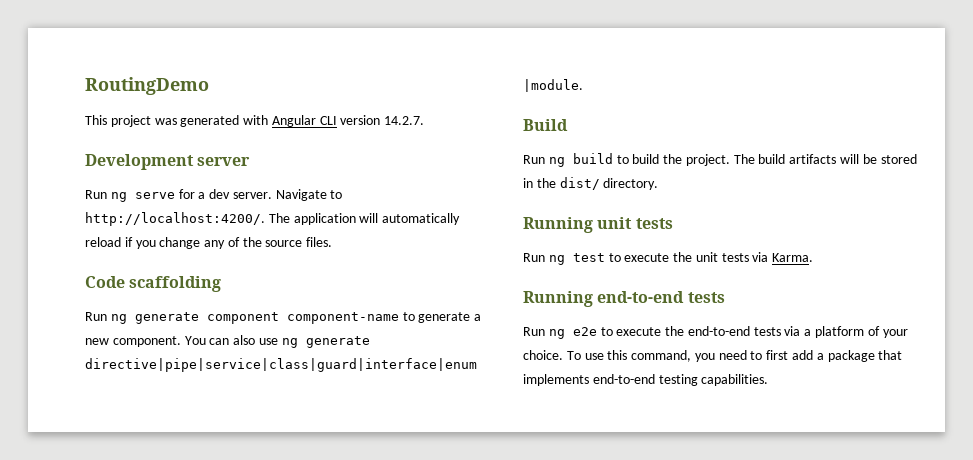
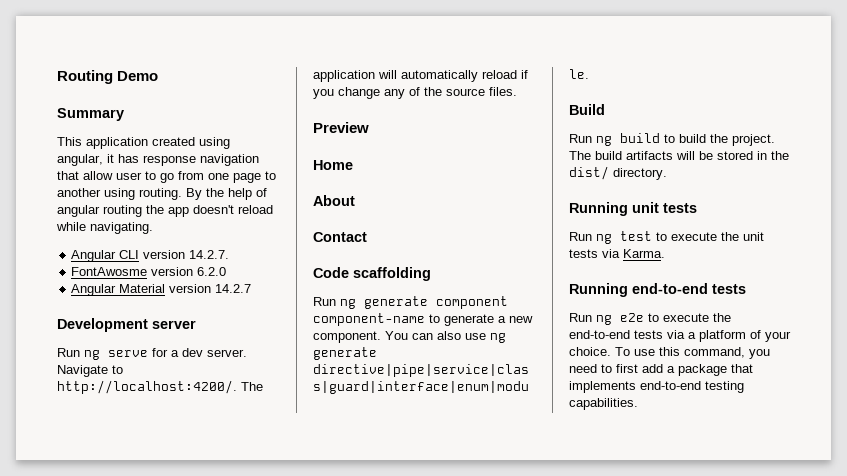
[85,77,209,95] [85,115,425,127] RoutingDemo // This project was generated with Angular CLI version 14.2.7. -> [57,70,159,84] [57,108,124,121] [57,137,230,149] [57,154,259,166] [57,171,276,183] [57,188,267,200] [57,205,273,217] [56,222,153,234] [71,250,230,262] [71,267,227,276] [71,284,252,296] Routing Demo // Summary // This application created using angular, it has response navigation that allow user to go from one page to another using routing. By the help of angular routing the app doesn't reload while navigating. // Angular CLI version 14.2.7. // FontAwosme version 6.2.0 // Angular Material version 14.2.7
(333, 242) none -> [313,122,369,133] [313,160,353,170] [313,195,355,206] [313,232,367,242] // Preview // Home // About // Contact

